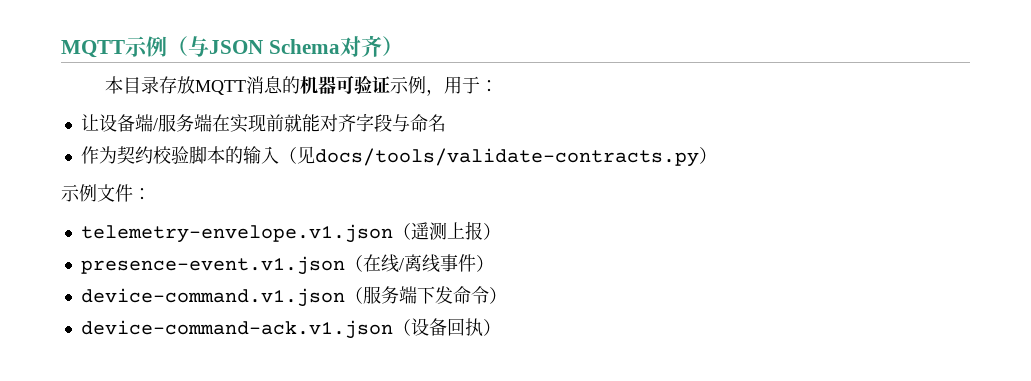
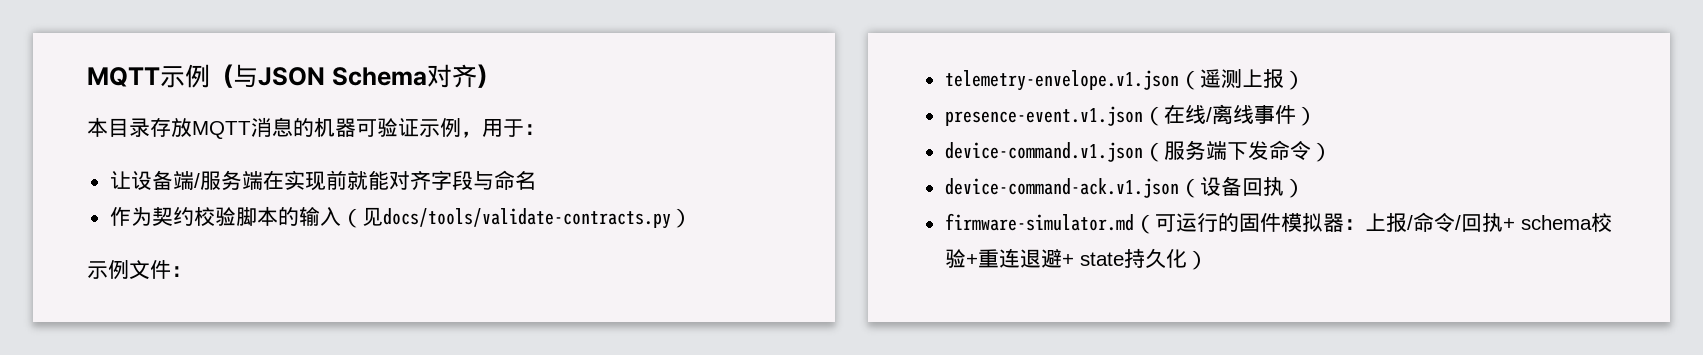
(501, 327) none -> [944,212,1612,234] [944,248,1208,270] // firmware-simulator.md（可运行的固件模拟器：上报/命令/回执+ schema校验+重连退避+ state持久化）

